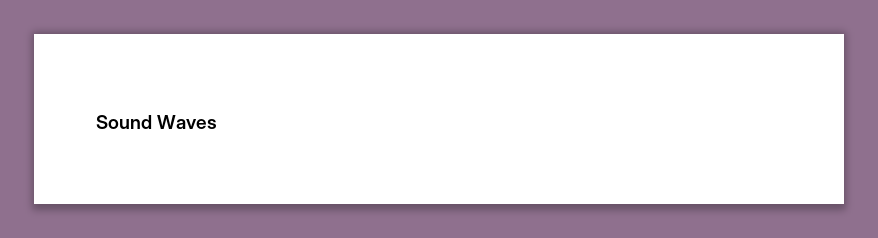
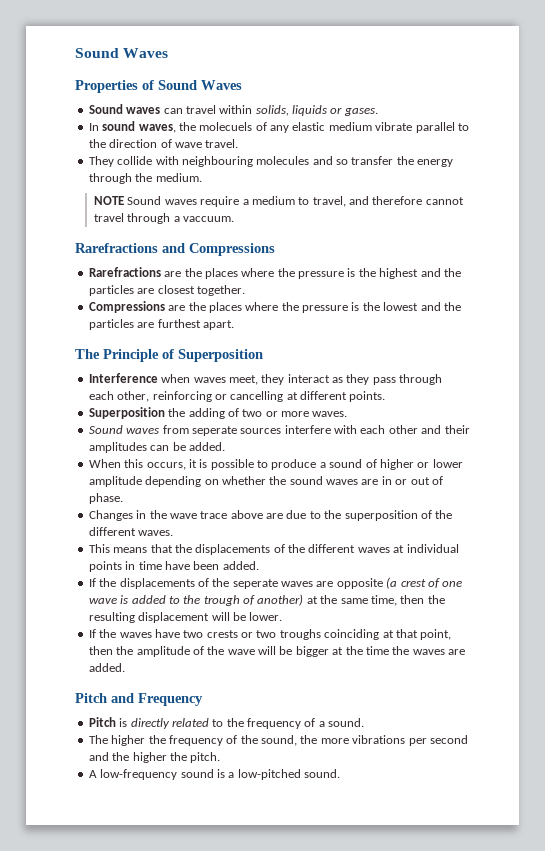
[96,115,218,129] Sound Waves -> [75,48,169,58] [75,80,242,93] [88,104,378,116] [88,121,469,133] [88,139,239,148] [88,156,454,167] [88,173,202,184] [94,196,464,207] [94,213,235,224] [75,243,275,256] [88,267,461,279] [88,285,245,296] [88,301,461,313] [88,319,234,330] [75,349,263,362] [88,373,443,385] [88,391,386,402] [88,407,348,419] [88,425,470,436] [88,442,225,453] [88,459,463,470] [88,476,443,487] [88,493,123,504] [88,510,453,521] [88,527,174,536] [88,544,459,555] [88,561,259,572] [88,577,463,589] [88,594,445,606] [88,612,283,623] [88,629,452,640] [88,646,465,657] [88,663,125,672] [75,693,203,706] [88,717,365,729] [88,735,468,746] [88,752,221,763] [88,769,340,780] Sound Waves // Properties of Sound Waves // Sound waves can travel within solids, liquids or gases. // In sound waves, the molecuels of any elastic medium vibrate parallel to the direction of wave travel. // They collide with neighbouring molecules and so transfer the energy through the medium. // NOTE Sound waves require a medium to travel, and therefore cannot travel through a vaccuum. // Rarefractions and Compressions // Rarefractions are the places where the pressure is the highest and the particles are closest together. // Compressions are the places where the pressure is the lowest and the particles are furthest apart. // The Principle of Superposition // Interference when waves meet, they interact as they pass through each other, reinforcing or cancelling at different points. // Superposition the adding of two or more waves. // Sound waves from seperate sources interfere with each other and their amplitudes can be added. // When this occurs, it is possible to produce a sound of higher or lower amplitude depending on whether the sound waves are in or out of phase. // Changes in the wave trace above are due to the superposition of the different waves. // This means that the displacements of the different waves at individual points in time have been added. // If the displacements of the seperate waves are opposite (a crest of one wave is added to the trough of another) at the same time, then the resulting displacement will be lower. // If the waves have two crests or two troughs coinciding at that point, then the amplitude of the wave will be bigger at the time the waves are added. // Pitch and Frequency // Pitch is directly related to the frequency of a sound. // The higher the frequency of the sound, the more vibrations per second and the higher the pitch. // A low-frequency sound is a low-pitched sound.

